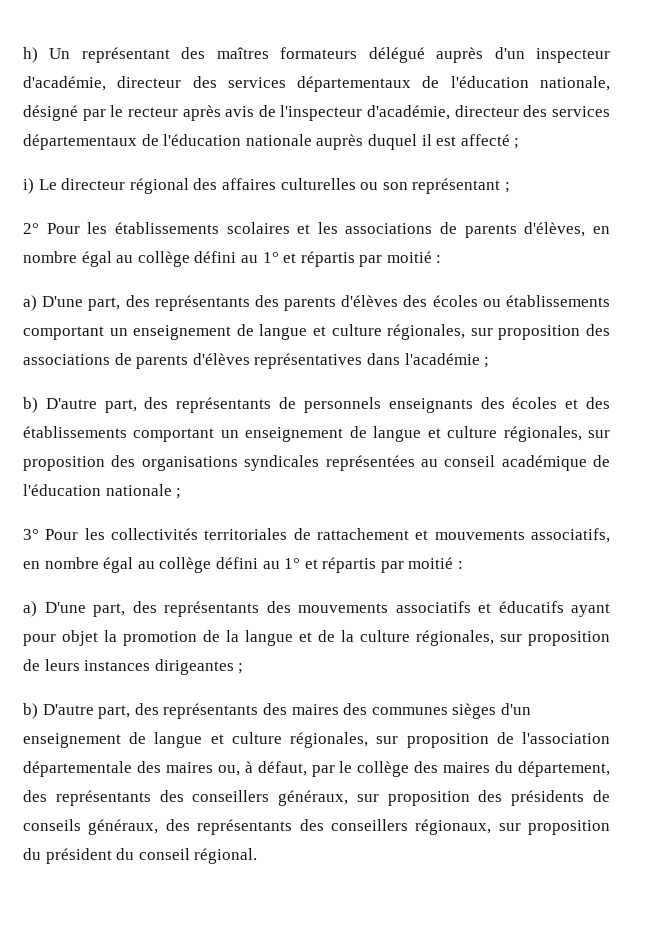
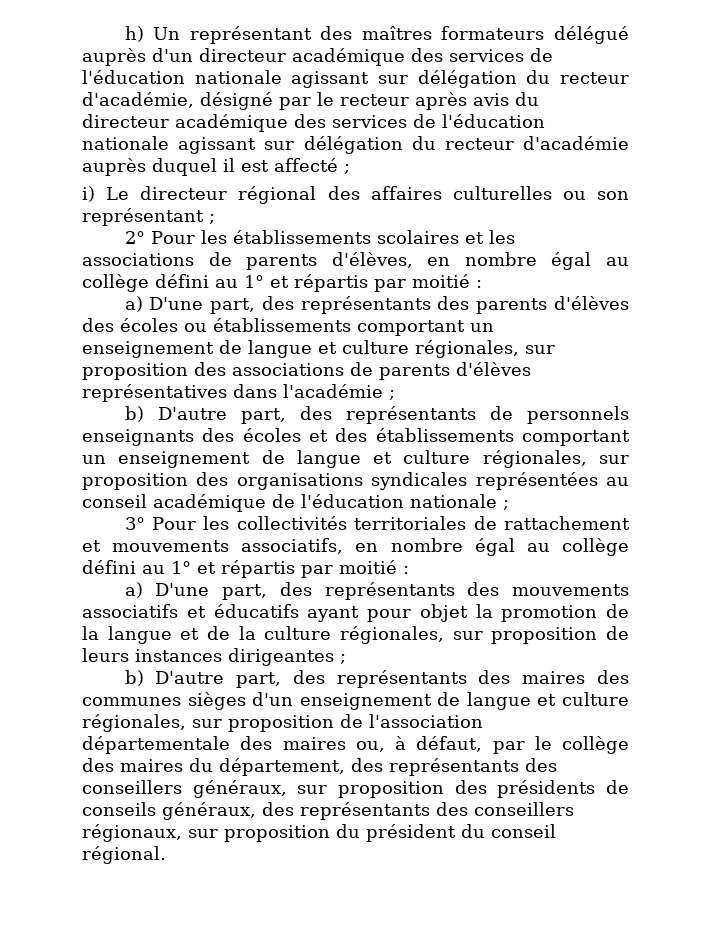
[536,48,610,63] [23,76,610,92] inspecteur d'académie, directeur des services départementaux de l'éducation nationale, -> [199,48,553,66] [82,70,630,88] [82,92,194,108] directeur académique des services de l'éducation nationale agissant sur délégation du recteur d'académie,
[258,105,610,121] [23,134,312,150] de l'inspecteur d'académie, directeur des services départementaux de l'éducation nationale -> [515,92,539,106] [82,114,545,132] [82,136,629,154] du directeur académique des services de l'éducation nationale agissant sur délégation du recteur d'académie

